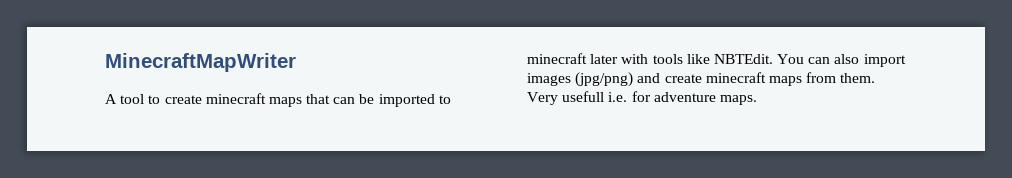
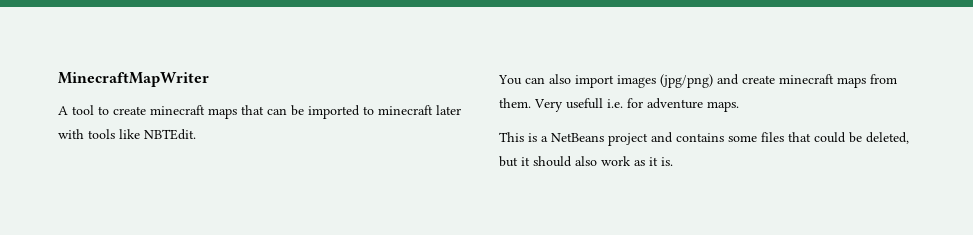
(773, 59) none -> (196, 134) //
(757, 100) none -> [499,132,909,146] [499,156,673,167] // This is a NetBeans project and contains some files that could be deleted, but it should also work as it is.

